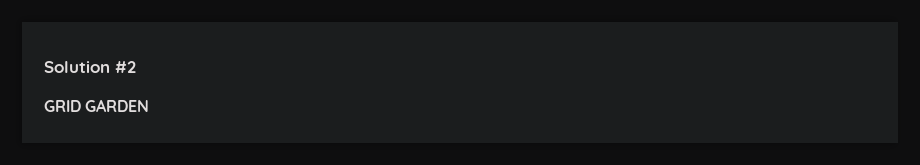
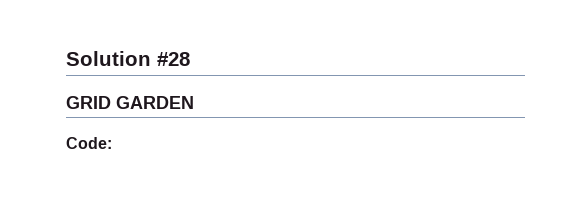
[115,61,136,73] #2 -> [157,52,190,66] #28
(150, 105) none -> [66,137,112,149] // Code:

